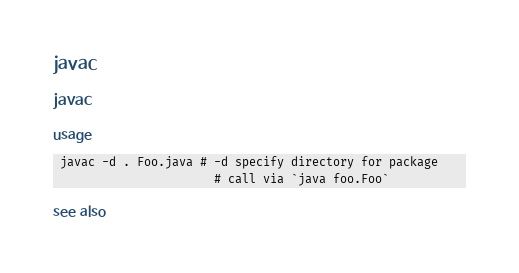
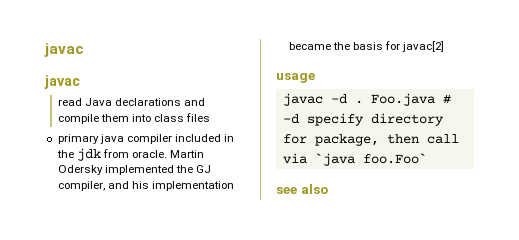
(92, 101) none -> [57,98,206,106] [57,113,211,124] [57,134,235,144] [56,148,205,161] [57,165,211,175] [57,181,234,191] [288,41,445,52] // read Java declarations and compile them into class files // primary java compiler included in the jdk from oracle. Martin Odersky implemented the GJ compiler, and his implementation became the basis for javac[2]
[388,156,438,169] [213,174,221,183] package // # -> [314,134,419,146] package, then

